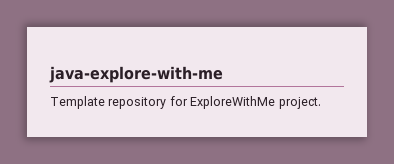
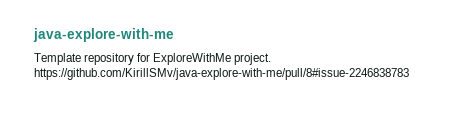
(321, 103) none -> [34,68,409,80] https://github.com/KirillSMv/java-explore-with-me/pull/8#issue-2246838783

